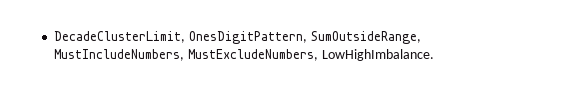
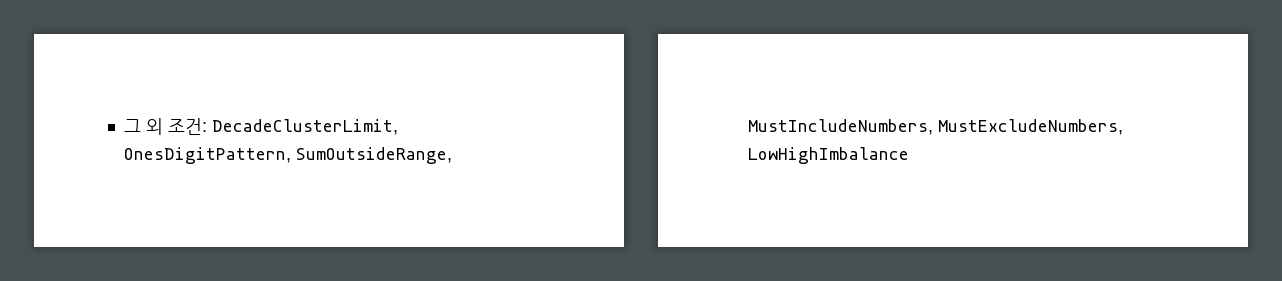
(54, 37) none -> [123,118,207,135] 그 외 조건:
[321,49,434,61] LowHighImbalance. -> [747,147,909,164] LowHighImbalance

